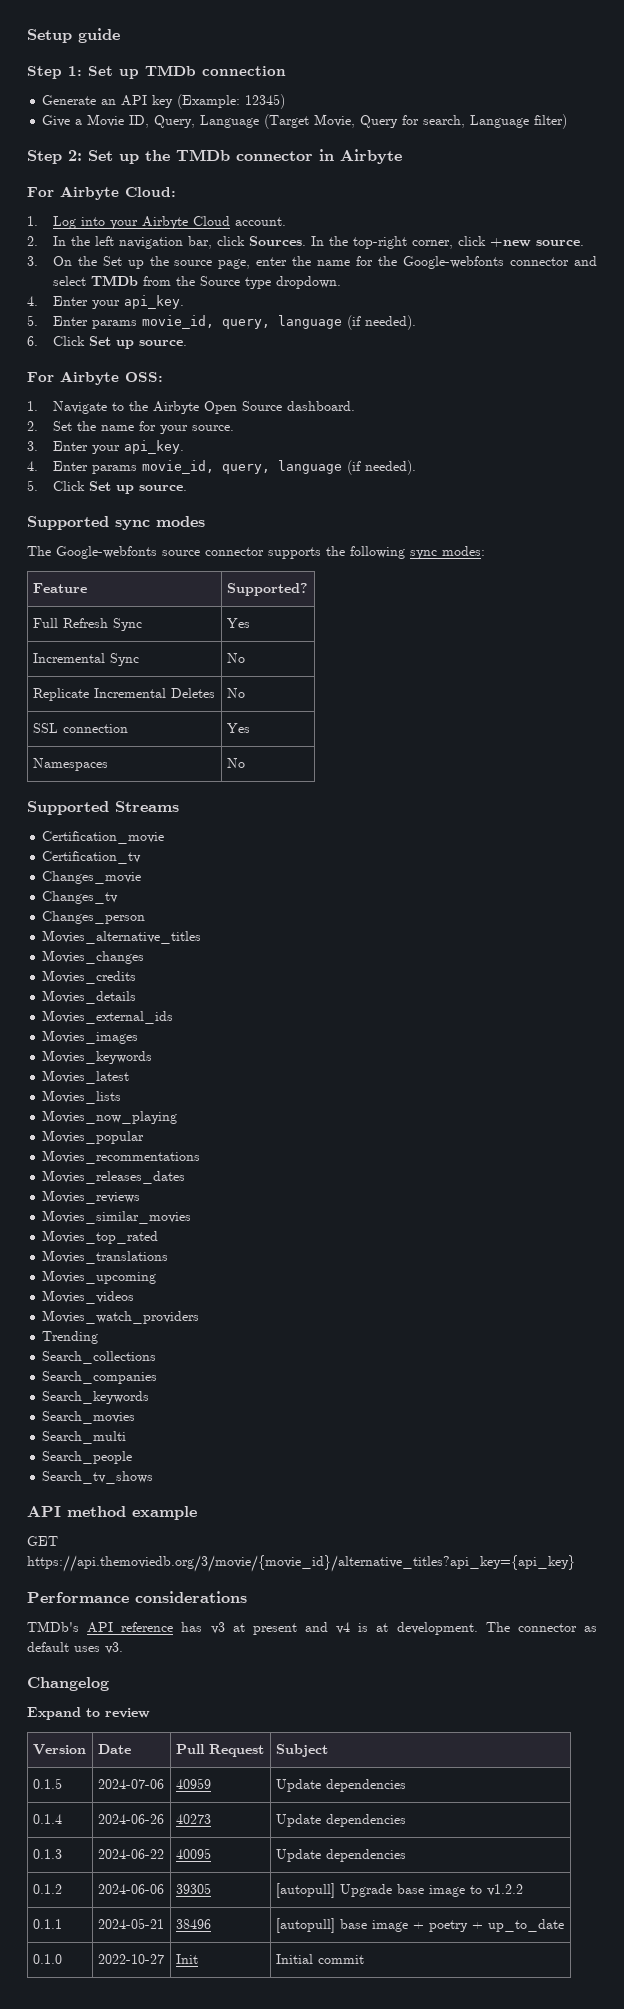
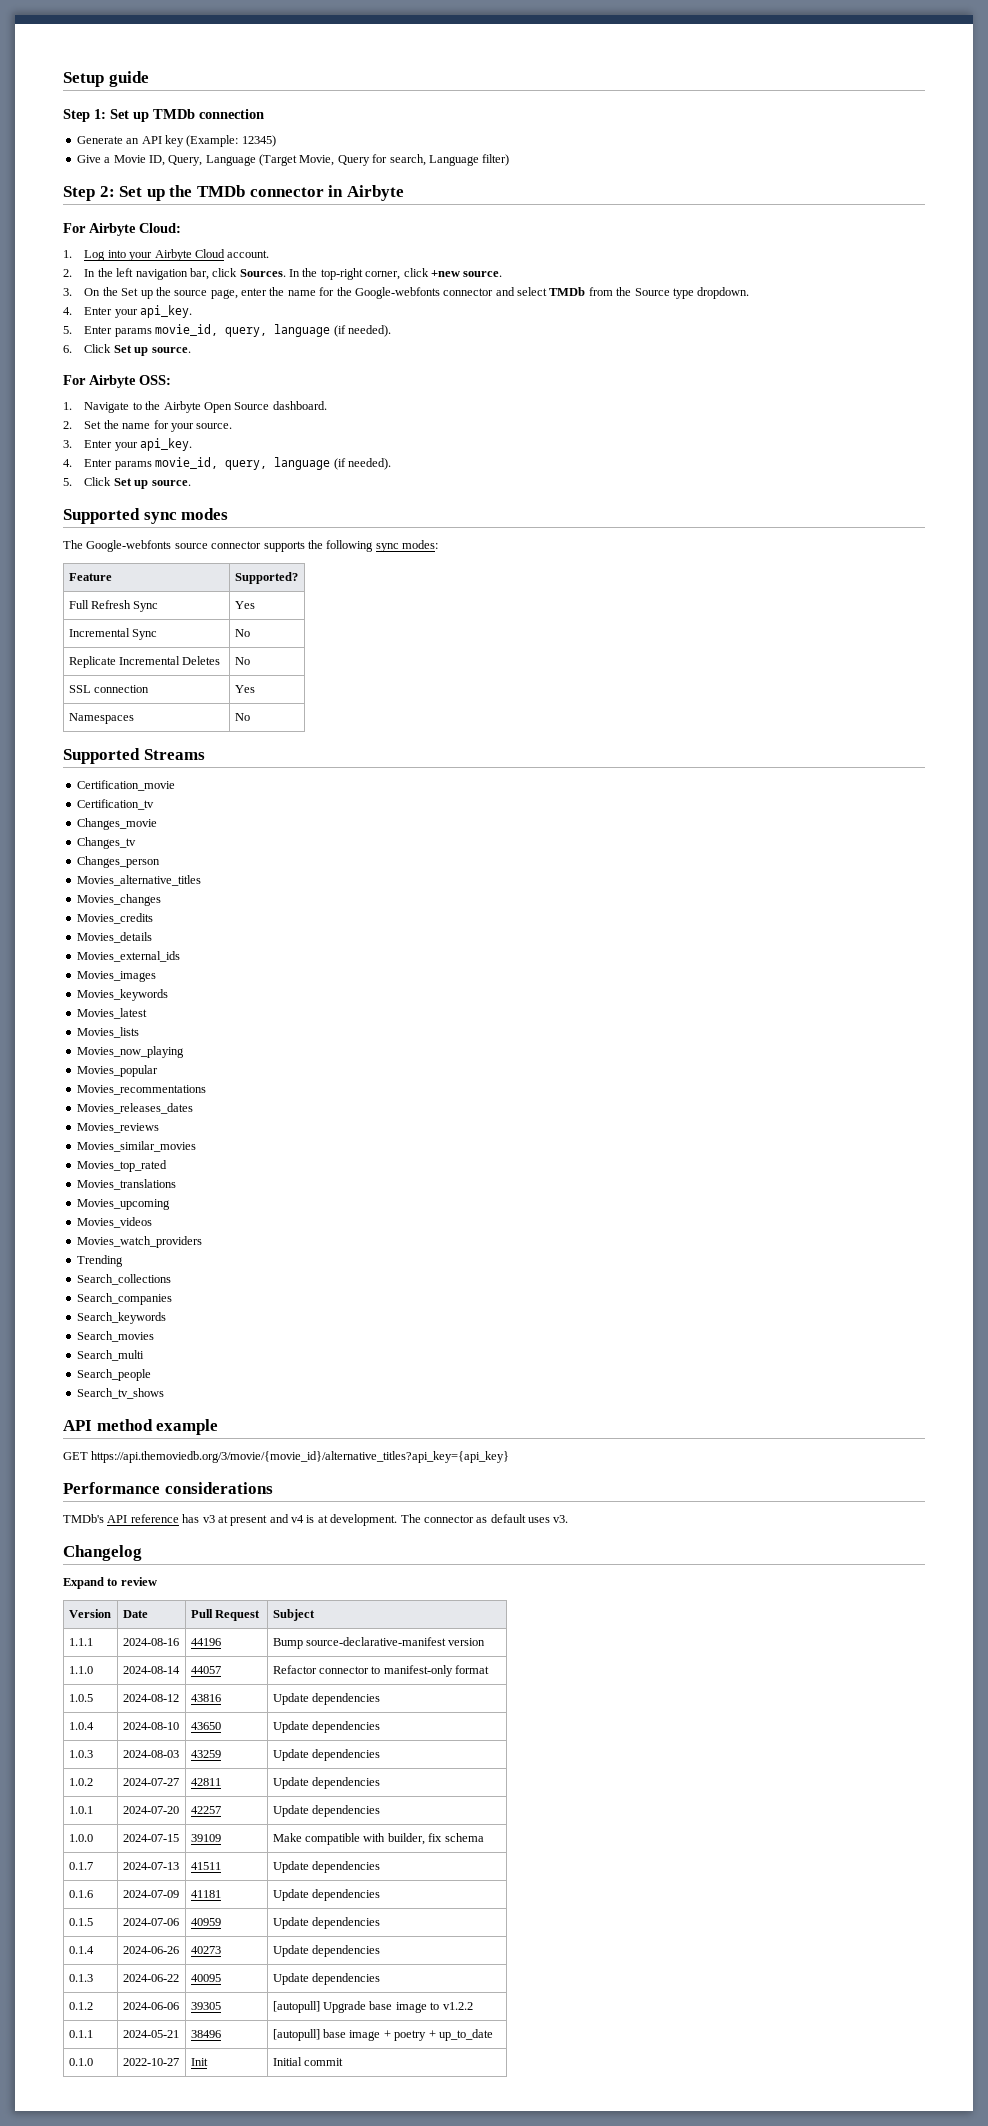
(328, 1750) none -> [68,1638,93,1646] [122,1638,179,1646] [190,1638,221,1646] [272,1637,486,1649] [68,1666,93,1674] [122,1666,180,1674] [190,1666,221,1674] [272,1665,490,1677] [68,1694,93,1702] [122,1694,179,1702] [190,1694,221,1702] [272,1693,381,1705] [68,1722,94,1730] [122,1722,179,1730] [190,1722,221,1730] [272,1721,381,1733] [68,1750,93,1758] [122,1750,179,1758] [190,1750,221,1758] [272,1749,381,1761] [68,1778,93,1786] [122,1778,179,1786] [190,1778,221,1786] [272,1777,381,1789] [68,1806,93,1814] [122,1806,179,1814] [190,1806,221,1814] [272,1805,381,1817] [68,1834,93,1842] [122,1834,179,1842] [190,1834,221,1842] [272,1833,484,1845] [68,1862,93,1870] [122,1862,179,1870] [190,1862,221,1870] [272,1861,381,1873] [68,1890,93,1898] [122,1890,179,1898] [190,1890,221,1898] [272,1889,381,1901] // 1.1.1 | 2024-08-16 | 44196 | Bump source-declarative-manifest version // 1.1.0 | 2024-08-14 | 44057 | Refactor connector to manifest-only format // 1.0.5 | 2024-08-12 | 43816 | Update dependencies // 1.0.4 | 2024-08-10 | 43650 | Update dependencies // 1.0.3 | 2024-08-03 | 43259 | Update dependencies // 1.0.2 | 2024-07-27 | 42811 | Update dependencies // 1.0.1 | 2024-07-20 | 42257 | Update dependencies // 1.0.0 | 2024-07-15 | 39109 | Make compatible with builder, fix schema // 0.1.7 | 2024-07-13 | 41511 | Update dependencies // 0.1.6 | 2024-07-09 | 41181 | Update dependencies

